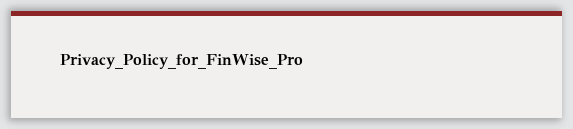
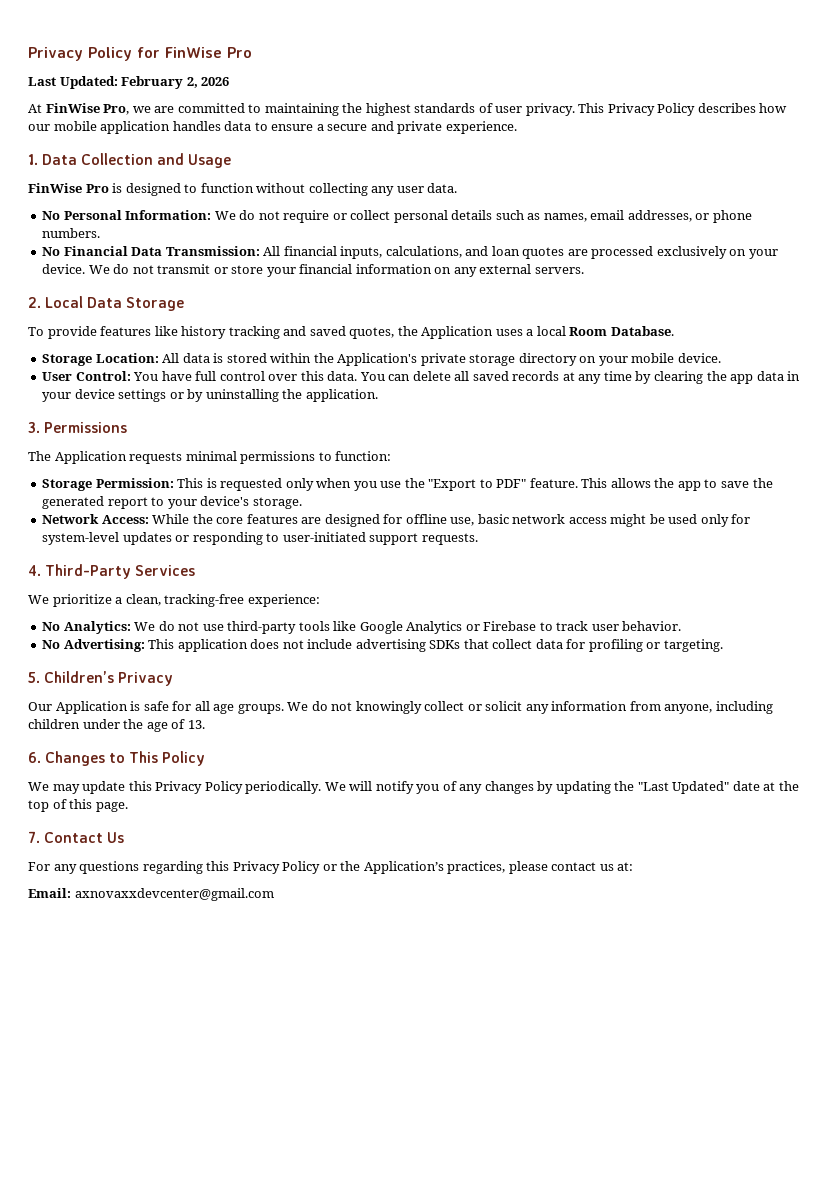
[60,54,303,69] Privacy_Policy_for_FinWise_Pro -> [28,47,252,61] [28,76,230,89] [28,103,788,116] [28,121,517,134] [28,153,232,168] [28,183,458,196] [42,210,752,223] [42,228,101,238] [42,246,778,259] [42,264,584,277] [28,296,185,311] [28,326,674,339] [42,353,721,366] [42,371,801,384] [42,389,378,402] [28,422,128,433] [28,451,392,464] [42,478,773,491] [42,496,302,509] [42,514,751,527] [42,532,478,545] [28,564,196,579] [28,594,320,607] [42,621,682,634] [42,639,723,652] [28,671,174,686] [28,701,773,714] [28,719,205,732] [28,751,206,766] [28,781,799,794] [28,799,128,812] [28,831,125,843] [28,861,634,874] [28,888,274,901] Privacy Policy for FinWise Pro // Last Updated: February 2, 2026 // At FinWise Pro, we are committed to maintaining the highest standards of user privacy. This Privacy Policy describes how our mobile application handles data to ensure a secure and private experience. // 1. Data Collection and Usage // FinWise Pro is designed to function without collecting any user data. // No Personal Information: We do not require or collect personal details such as names, email addresses, or phone numbers. // No Financial Data Transmission: All financial inputs, calculations, and loan quotes are processed exclusively on your device. We do not transmit or store your financial information on any external servers. // 2. Local Data Storage // To provide features like history tracking and saved quotes, the Application uses a local Room Database. // Storage Location: All data is stored within the Application's private storage directory on your mobile device. // User Control: You have full control over this data. You can delete all saved records at any time by clearing the app data in your device settings or by uninstalling the application. // 3. Permissions // The Application requests minimal permissions to function: // Storage Permission: This is requested only when you use the "Export to PDF" feature. This allows the app to save the generated report to your device's storage. // Network Access: While the core features are designed for offline use, basic network access might be used only for system-level updates or responding to user-initiated support requests. // 4. Third-Party Services // We prioritize a clean, tracking-free experience: // No Analytics: We do not use third-party tools like Google Analytics or Firebase to track user behavior. // No Advertising: This application does not include advertising SDKs that collect data for profiling or targeting. // 5. Children’s Privacy // Our Application is safe for all age groups. We do not knowingly collect or solicit any information from anyone, including children under the age of 13. // 6. Changes to This Policy // We may update this Privacy Policy periodically. We will notify you of any changes by updating the "Last Updated" date at the top of this page. // 7. Contact Us // For any questions regarding this Privacy Policy or the Application’s practices, please contact us at: // Email: axnovaxxdevcenter@gmail.com

